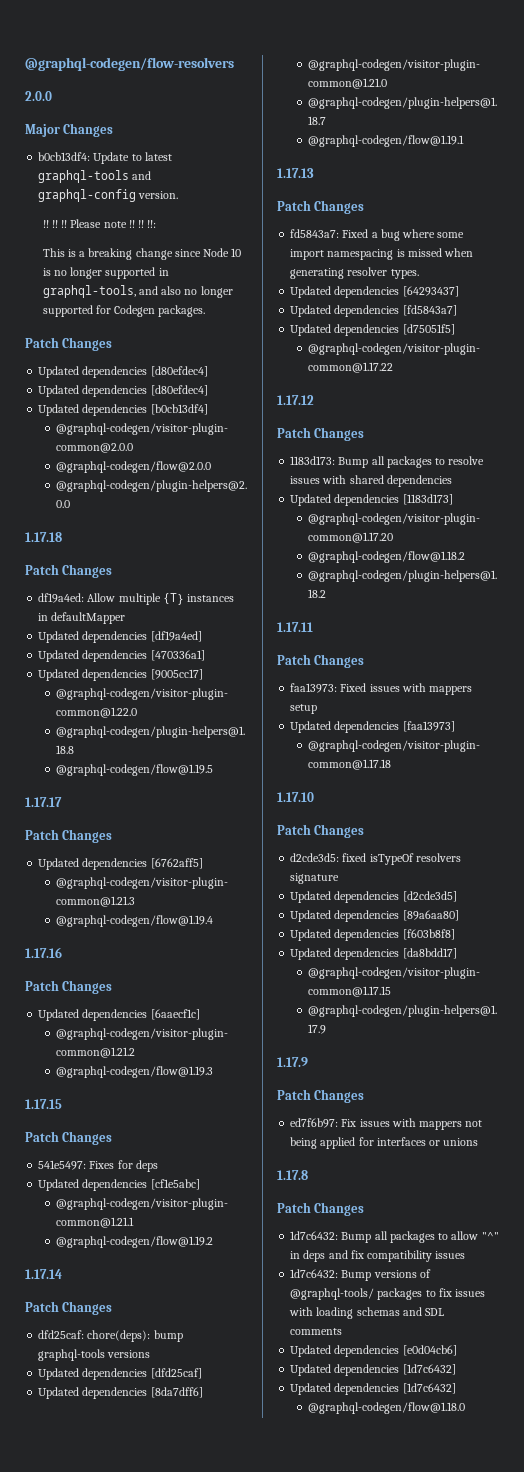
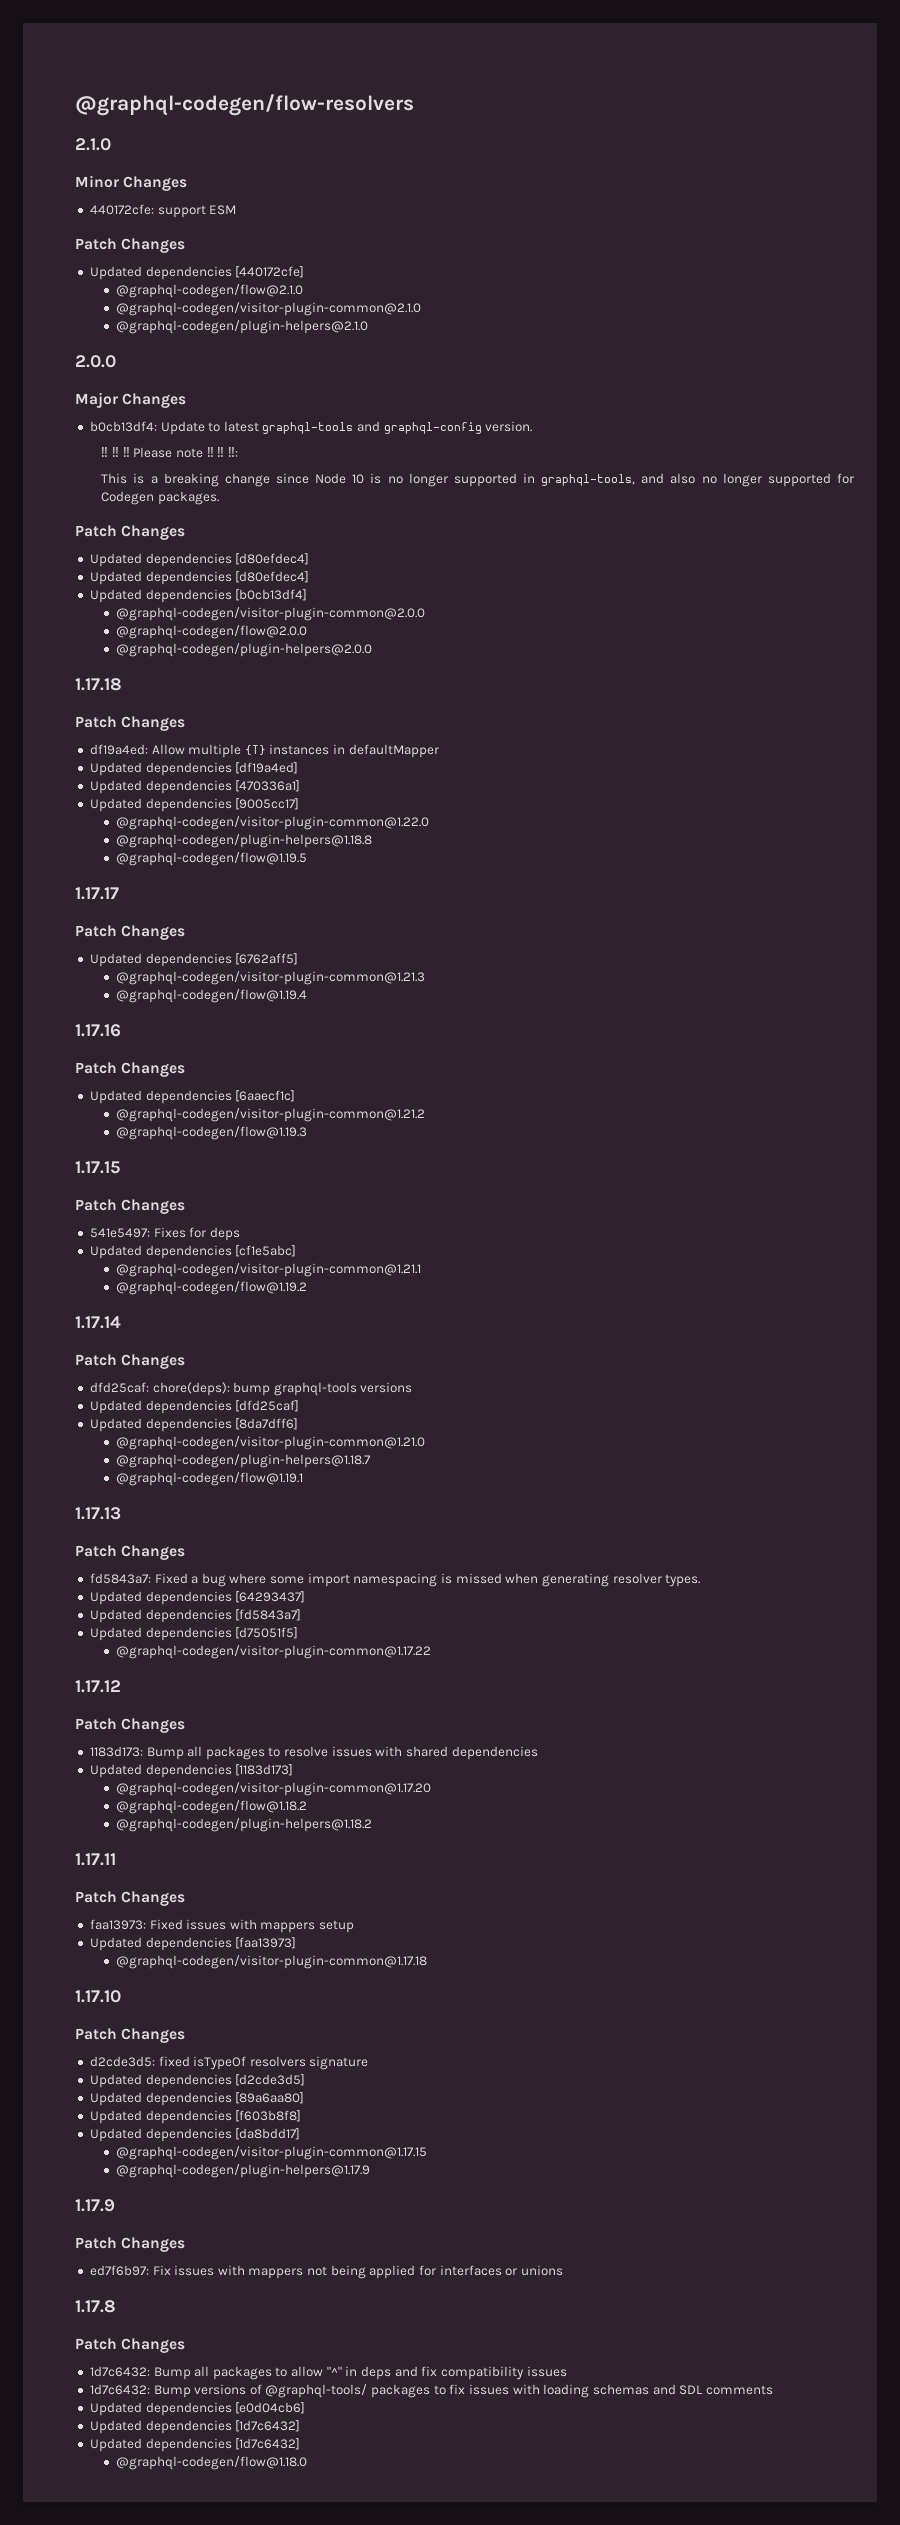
(234, 64) none -> [75,138,111,151] [75,175,188,191] [89,204,237,218] [75,238,186,253] [89,266,305,280] [116,284,304,298] [116,302,422,316] [116,320,369,334] // 2.1.0 // Minor Changes // 440172cfe: support ESM // Patch Changes // Updated dependencies [440172cfe] // @graphql-codegen/flow@2.1.0 // @graphql-codegen/visitor-plugin-common@2.1.0 // @graphql-codegen/plugin-helpers@2.1.0

